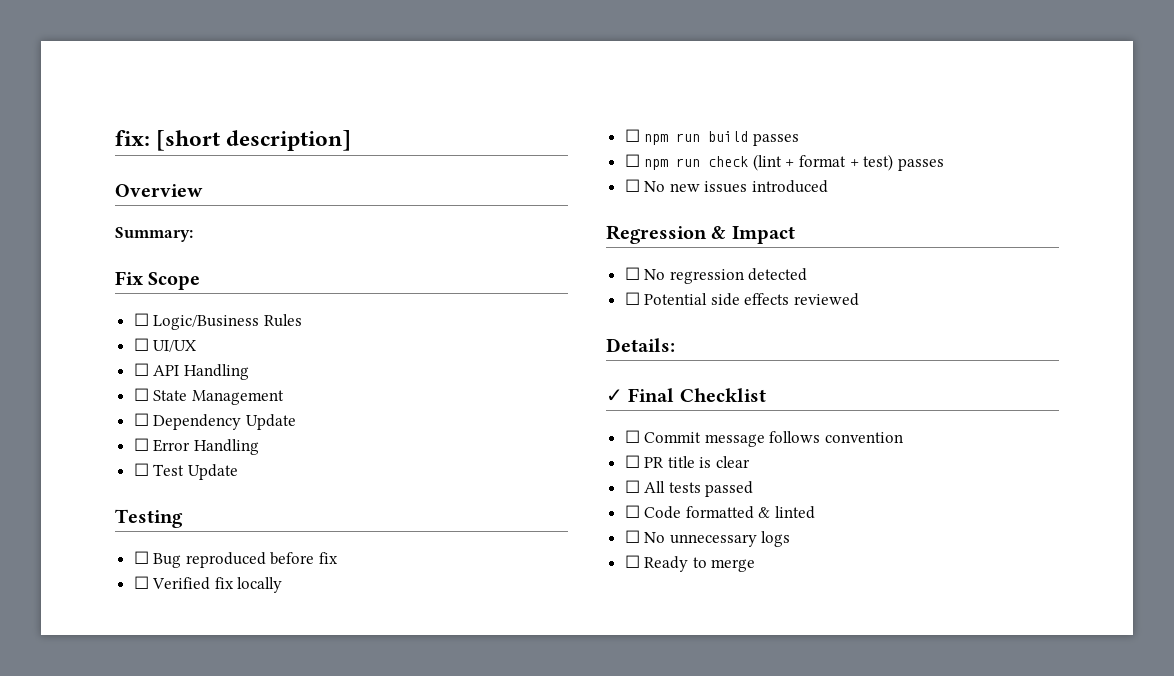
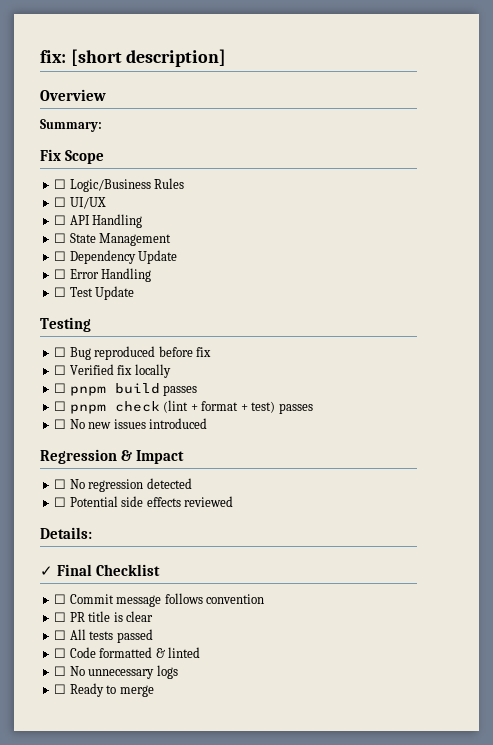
[644,133,701,145] npm run -> [69,386,106,396] pnpm
[644,158,701,170] npm run -> [69,404,106,414] pnpm

